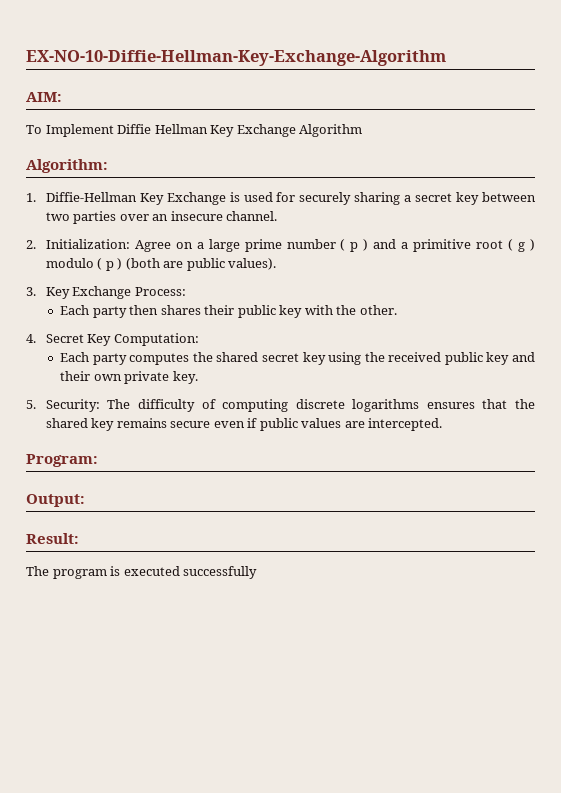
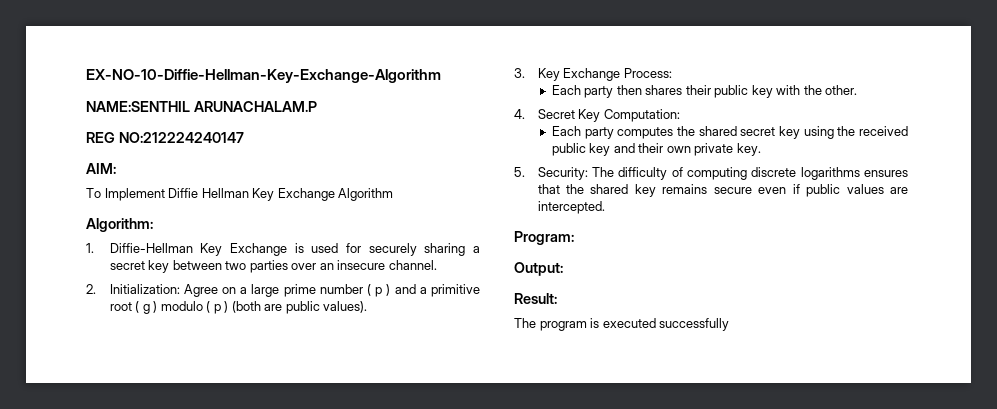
(446, 58) none -> [86,101,317,112] [86,132,244,143] // NAME:SENTHIL ARUNACHALAM.P // REG NO:212224240147

